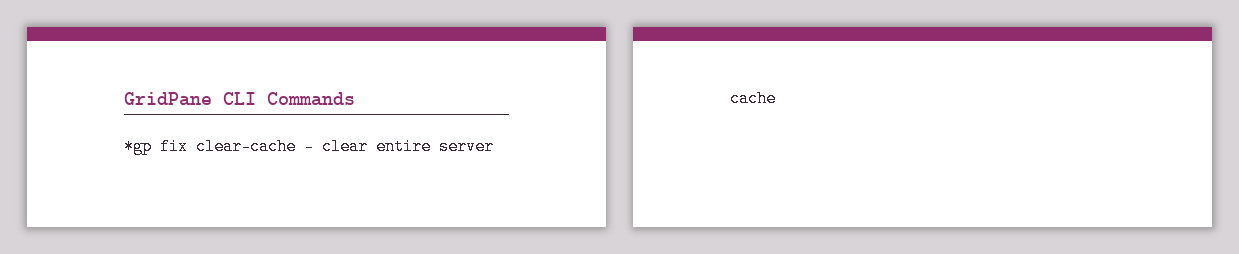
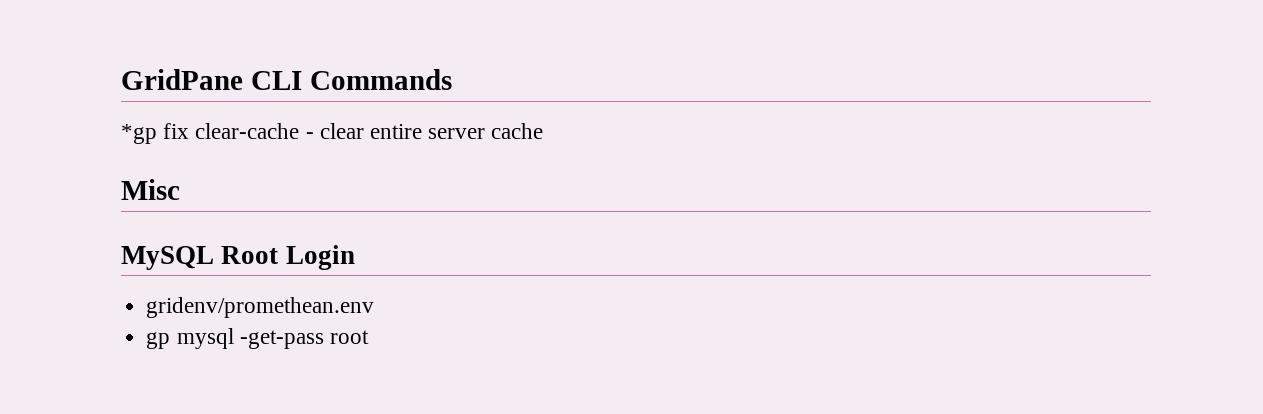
(776, 98) none -> [121,179,180,200] [121,245,355,270] [146,297,375,318] [146,328,369,349] // Misc // MySQL Root Login // gridenv/promethean.env // gp mysql -get-pass root

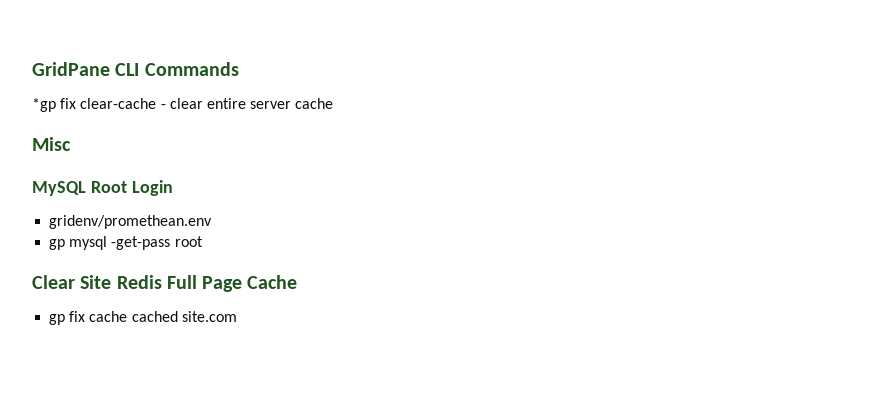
(369, 337) none -> [32,275,298,292] [49,311,237,325] // Clear Site Redis Full Page Cache // gp fix cache cached site.com

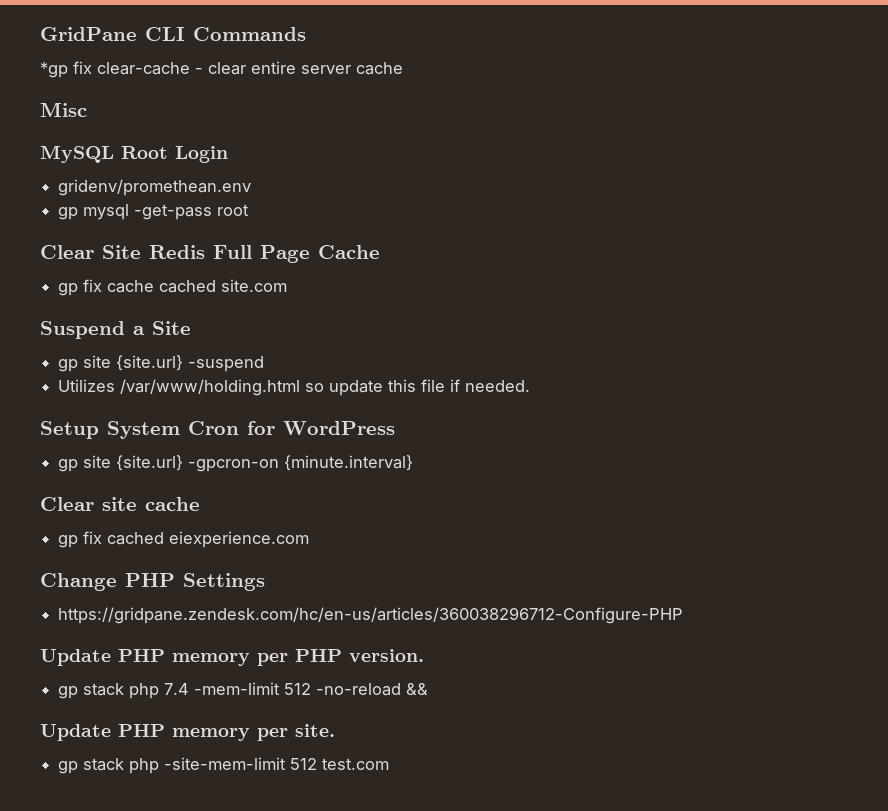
(237, 316) none -> [40,321,191,339] [58,355,265,372] [58,379,531,396] [40,421,395,439] [58,455,414,472] [40,497,200,511] [58,531,310,548] [40,573,265,591] [58,607,684,624] [40,649,424,666] [58,682,429,699] [40,724,335,741] [58,757,390,774] // Suspend a Site // gp site {site.url} -suspend // Utilizes /var/www/holding.html so update this file if needed. // Setup System Cron for WordPress // gp site {site.url} -gpcron-on {minute.interval} // Clear site cache // gp fix cached eiexperience.com // Change PHP Settings // https://gridpane.zendesk.com/hc/en-us/articles/360038296712-Configure-PHP // Update PHP memory per PHP version. // gp stack php 7.4 -mem-limit 512 -no-reload && // Update PHP memory per site. // gp stack php -site-mem-limit 512 test.com

